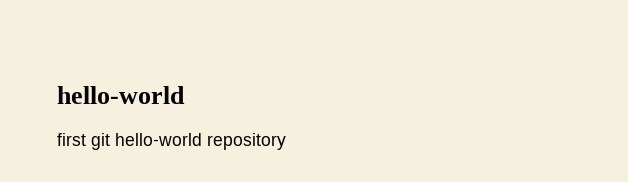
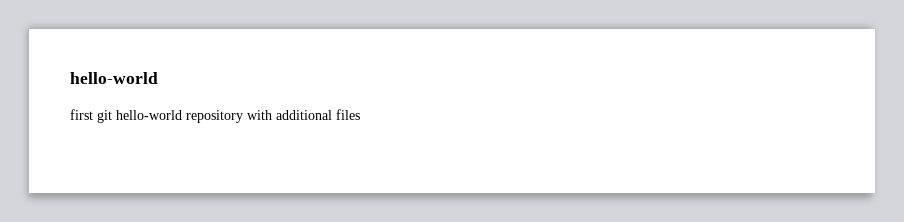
(286, 141) none -> [247,109,360,120] with additional files

